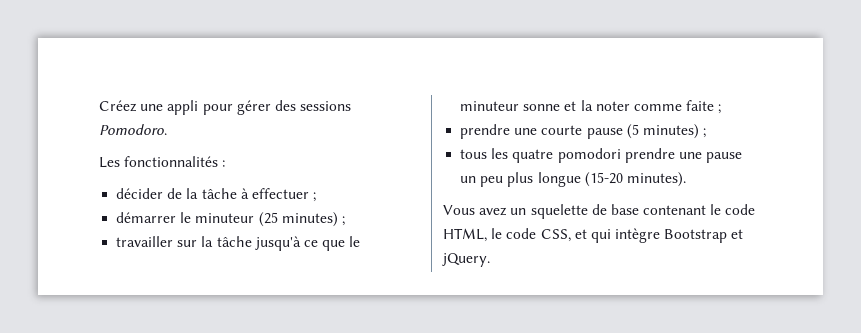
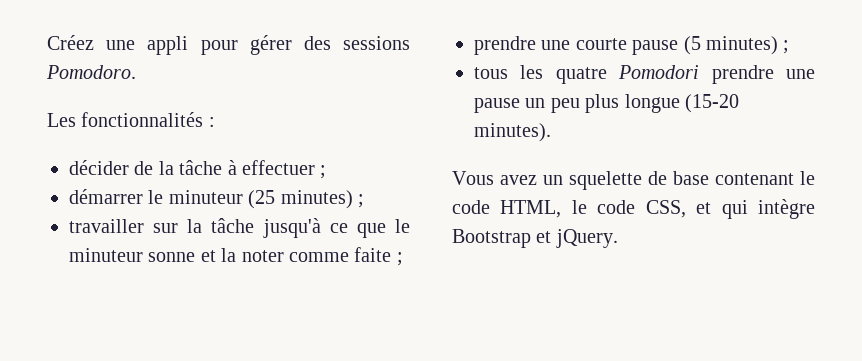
[557,148,621,163] pomodori -> [618,65,700,79] Pomodori

